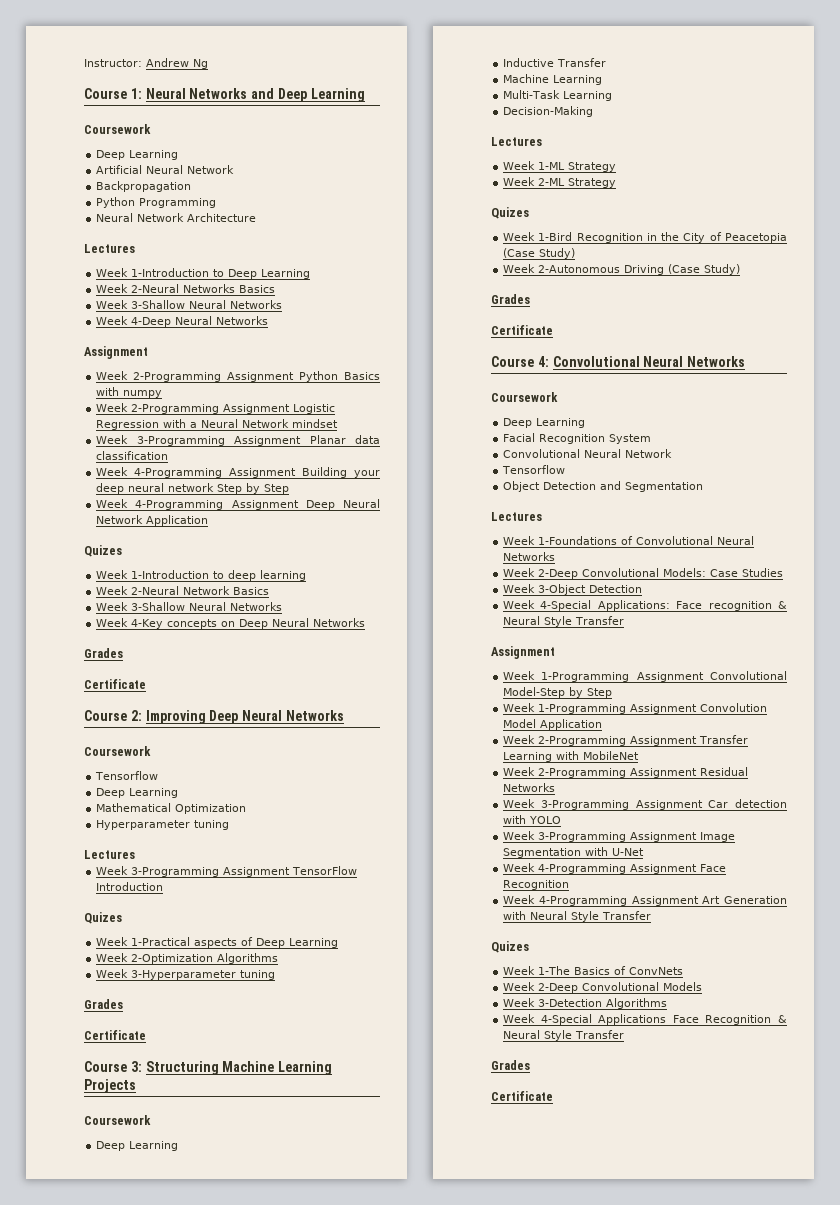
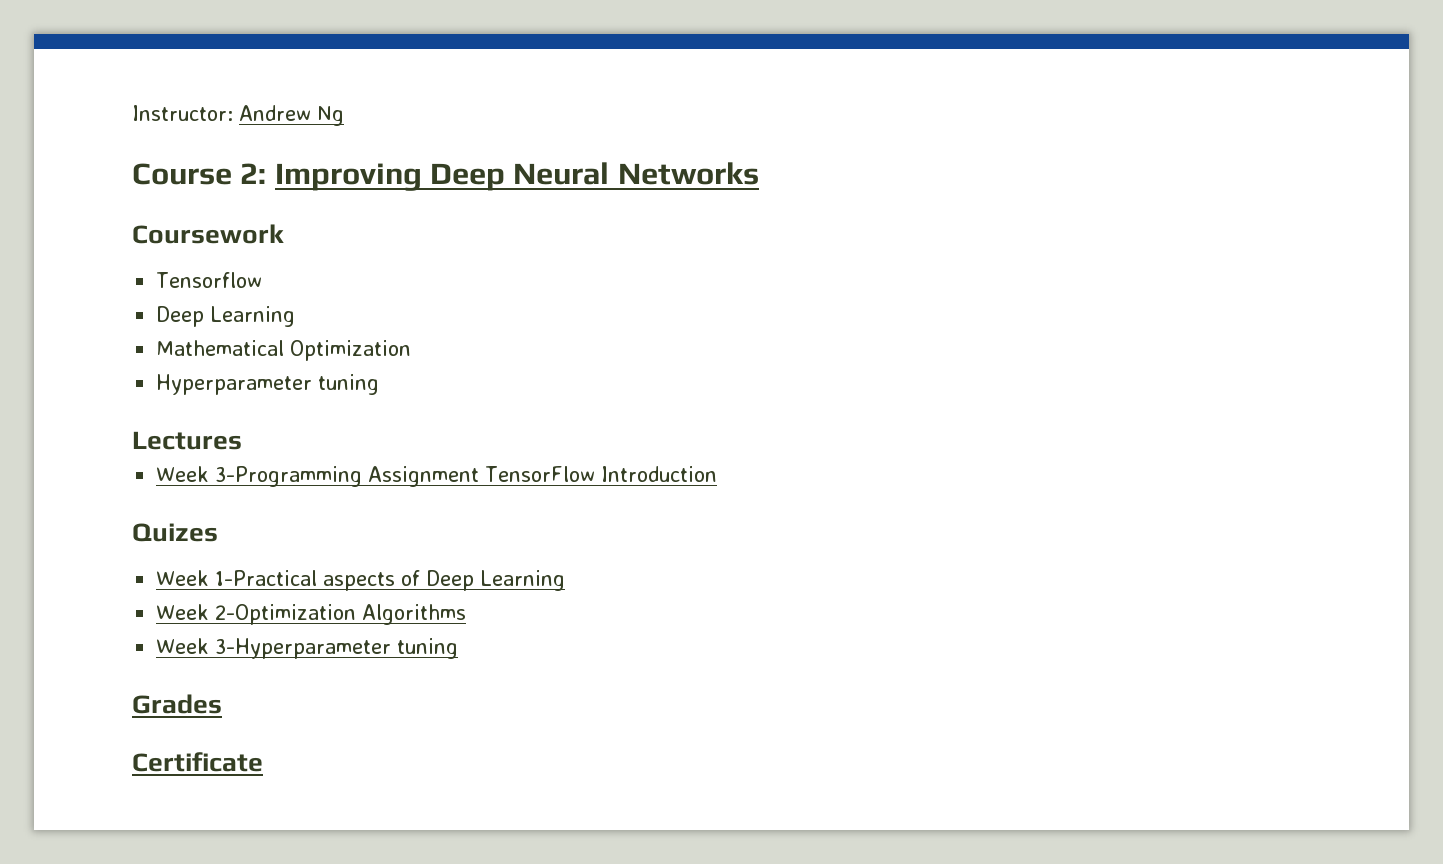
[84,88,365,102] [84,124,151,134] [96,150,179,160] [96,165,235,174] [96,181,192,192] [96,197,217,208] [96,213,257,222] [84,244,135,253] [96,268,311,279] [96,284,276,293] [96,300,283,309] [96,316,269,327] [84,346,148,359] [96,371,380,382] [96,387,163,398] [96,403,336,414] [96,419,339,430] [96,435,380,446] [96,451,169,460] [96,467,380,478] [96,483,290,494] [96,499,380,510] [96,515,209,526] [84,545,122,557] [96,570,307,581] [96,586,270,595] [96,602,283,611] [96,618,366,629] [84,648,123,658] [84,679,146,689] // Course 1: Neural Networks and Deep Learning // Coursework // Deep Learning // Artificial Neural Network // Backpropagation // Python Programming // Neural Network Architecture // Lectures // Week 1-Introduction to Deep Learning // Week 2-Neural Networks Basics // Week 3-Shallow Neural Networks // Week 4-Deep Neural Networks // Assignment // Week 2-Programming Assignment Python Basics with numpy // Week 2-Programming Assignment Logistic Regression with a Neural Network mindset // Week 3-Programming Assignment Planar data classification // Week 4-Programming Assignment Building your deep neural network Step by Step // Week 4-Programming Assignment Deep Neural Network Application // Quizes // Week 1-Introduction to deep learning // Week 2-Neural Network Basics // Week 3-Shallow Neural Networks // Week 4-Key concepts on Deep Neural Networks // Grades // Certificate -> (344, 116) none
[84,1061,333,1075] [84,1079,136,1093] [84,1115,151,1125] [96,1141,179,1151] [503,58,607,67] [503,74,603,85] [503,90,613,101] [503,106,594,117] [491,137,542,146] [503,161,617,172] [503,177,617,188] [491,207,529,219] [503,232,787,243] [503,248,576,259] [503,264,741,275] [491,294,530,304] [491,325,553,335] [491,356,746,367] [491,392,558,402] [503,418,586,428] [503,433,652,444] [503,449,673,458] [502,465,566,474] [503,481,704,492] [491,512,542,521] [503,536,755,545] [503,552,556,561] [503,568,784,579] [503,584,643,595] [503,600,787,611] [503,616,625,627] [491,646,555,659] [503,671,787,682] [503,687,613,698] [503,703,768,714] [503,719,603,730] [503,735,749,746] [503,751,640,762] [503,767,749,778] [503,783,556,792] [503,799,787,810] [503,815,562,824] [503,831,736,842] [503,847,645,858] [503,863,727,874] [503,880,570,890] [503,895,787,906] [503,911,652,922] [491,941,529,953] [503,966,684,975] [503,982,703,993] [503,998,668,1009] [503,1014,787,1025] [503,1030,625,1041] [491,1060,530,1070] [491,1091,553,1101] // Course 3: Structuring Machine Learning Projects // Coursework // Deep Learning // Inductive Transfer // Machine Learning // Multi-Task Learning // Decision-Making // Lectures // Week 1-ML Strategy // Week 2-ML Strategy // Quizes // Week 1-Bird Recognition in the City of Peacetopia (Case Study) // Week 2-Autonomous Driving (Case Study) // Grades // Certificate // Course 4: Convolutional Neural Networks // Coursework // Deep Learning // Facial Recognition System // Convolutional Neural Network // Tensorflow // Object Detection and Segmentation // Lectures // Week 1-Foundations of Convolutional Neural Networks // Week 2-Deep Convolutional Models: Case Studies // Week 3-Object Detection // Week 4-Special Applications: Face recognition & Neural Style Transfer // Assignment // Week 1-Programming Assignment Convolutional Model-Step by Step // Week 1-Programming Assignment Convolution Model Application // Week 2-Programming Assignment Transfer Learning with MobileNet // Week 2-Programming Assignment Residual Networks // Week 3-Programming Assignment Car detection with YOLO // Week 3-Programming Assignment Image Segmentation with U-Net // Week 4-Programming Assignment Face Recognition // Week 4-Programming Assignment Art Generation with Neural Style Transfer // Quizes // Week 1-The Basics of ConvNets // Week 2-Deep Convolutional Models // Week 3-Detection Algorithms // Week 4-Special Applications Face Recognition & Neural Style Transfer // Grades // Certificate -> (263, 762) none

